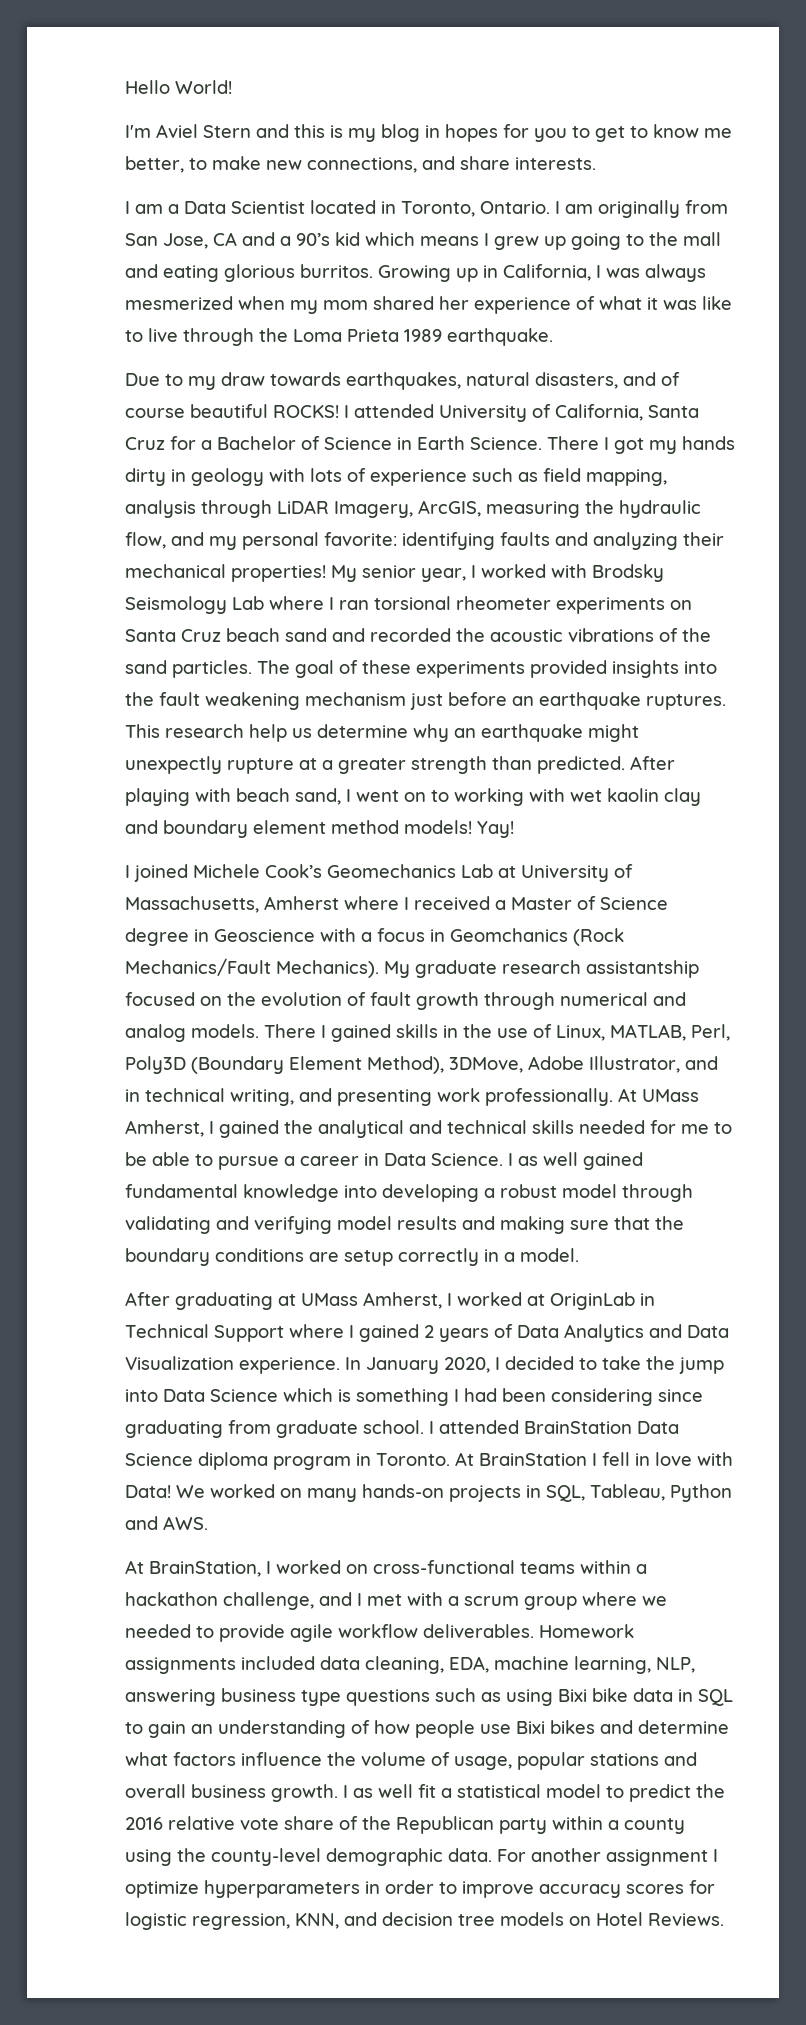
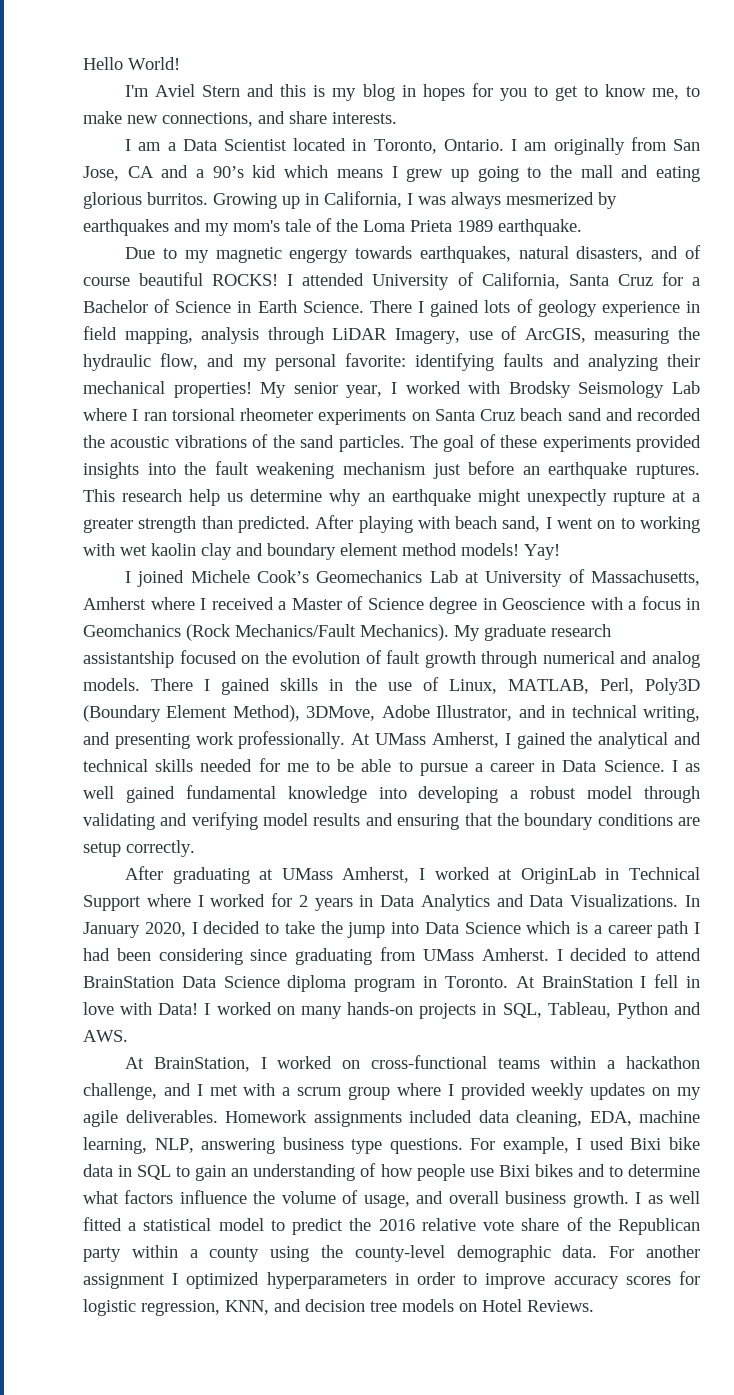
[704,128,732,138] [125,156,184,173] me better, -> [651,88,679,100] me,
[238,296,732,314] [125,328,254,346] when my mom shared her experience of what it was like to live through -> [598,192,617,209] [83,218,332,236] by earthquakes and my mom's tale of
[221,372,265,386] draw -> [215,247,349,263] magnetic engergy
[614,436,735,454] [125,468,538,486] got my hands dirty in geology with lots of experience such as -> [430,299,700,317] gained lots of geology experience in
(413, 509) none -> [468,326,518,340] use of
[500,1216,609,1234] making sure -> [397,814,460,830] ensuring
[398,1248,579,1266] correctly in a model. -> [126,840,195,857] correctly.
[359,1324,419,1342] gained -> [210,893,293,907] worked for
[494,1324,513,1338] of -> [359,895,374,907] in
[125,1356,340,1374] Visualization experience. -> [570,894,679,907] Visualizations.
[356,1388,449,1406] something -> [593,921,689,938] a career path
[276,1420,519,1438] graduate school. I attended -> [422,948,701,961] UMass Amherst. I decided to attend
[176,1485,205,1498] We -> [204,1003,211,1015] I
[642,1596,667,1606] [125,1624,418,1642] we needed to provide agile workflow -> [447,1083,701,1100] [83,1110,118,1127] I provided weekly updates on my agile
[346,1688,553,1706] questions such as using -> [389,1137,624,1154] questions. For example, I used
(633, 1727) none -> [608,1166,623,1177] to
[517,1752,659,1770] popular stations -> (410, 1201) none
[418,1784,436,1798] fit -> [83,1217,122,1231] fitted
[125,1881,199,1898] optimize -> [186,1272,260,1289] optimized

